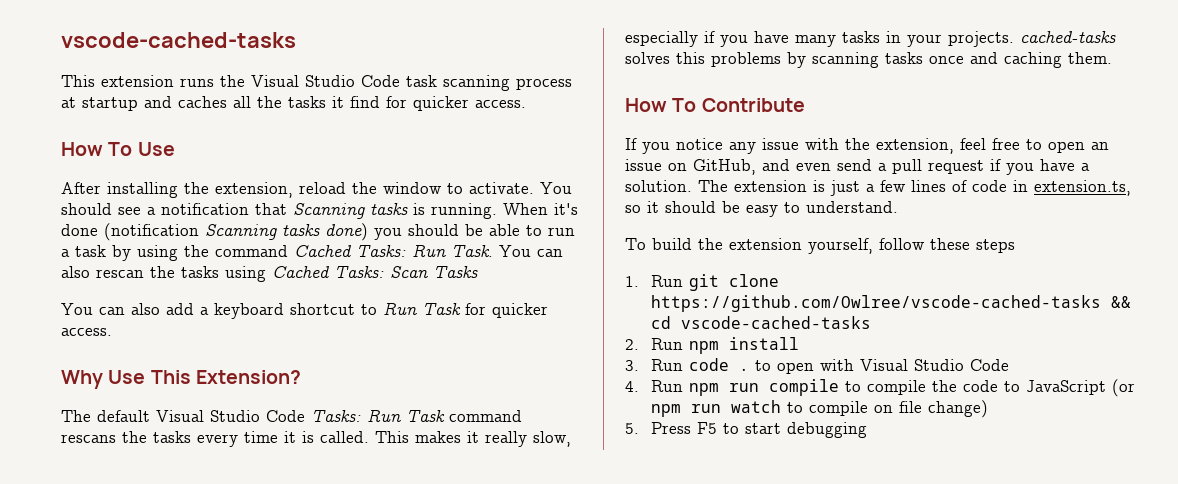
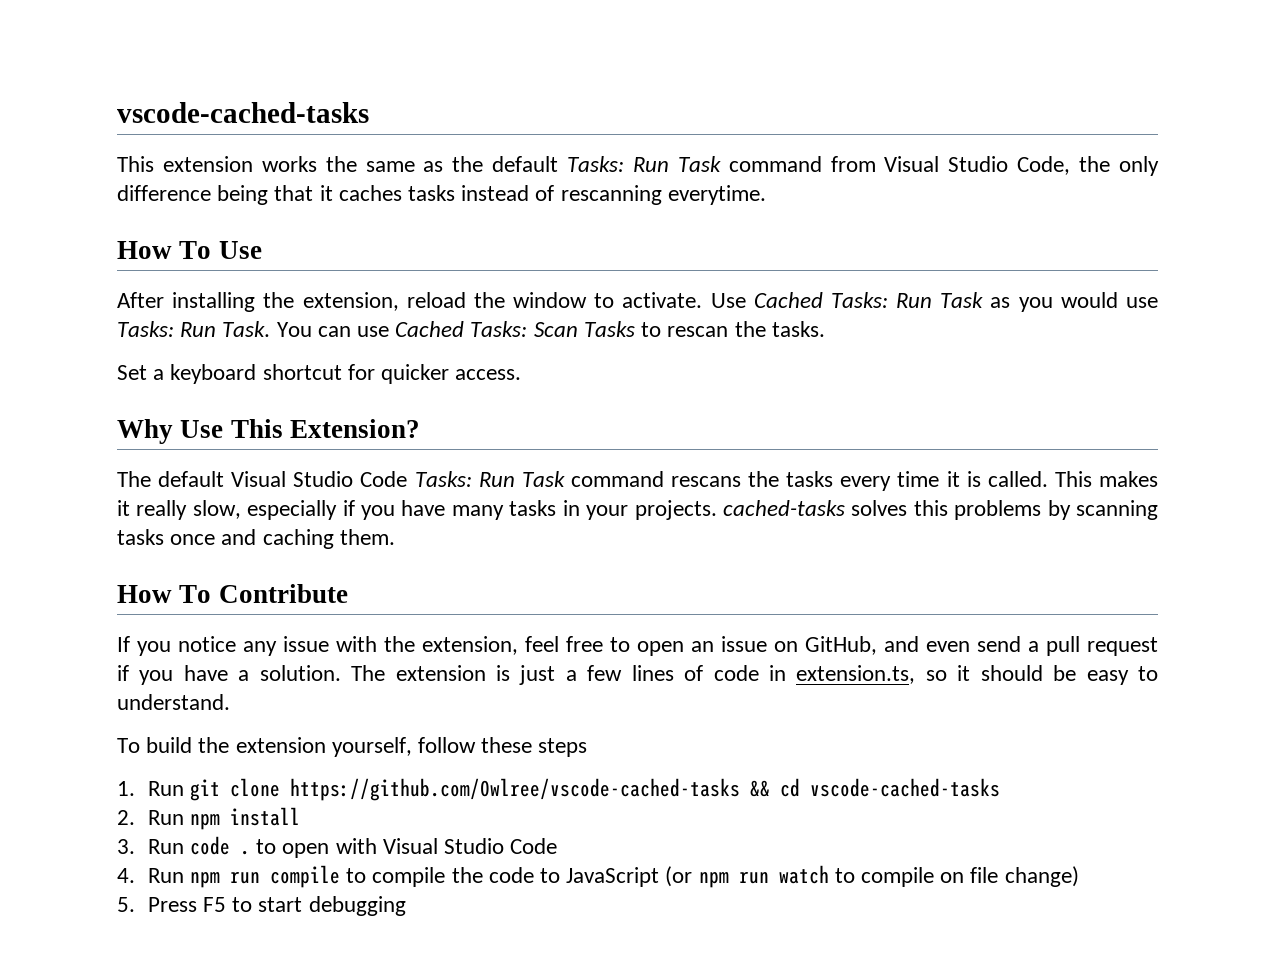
[180,75,572,91] [61,96,526,111] runs the Visual Studio Code task scanning process at startup and caches all the tasks it find for quicker access. -> [261,156,1159,176] [117,185,766,205] works the same as the default Tasks: Run Task command from Visual Studio Code, the only difference being that it caches tasks instead of rescanning everytime.
[540,182,572,194] [61,203,578,219] [61,223,575,241] [61,245,352,261] You should see a notification that Scanning tasks is running. When it's done (notification Scanning tasks done) you should be able to run a task by using the command Cached -> [710,292,1158,312] Use Cached Tasks: Run Task as you would use
[61,266,266,282] also rescan the tasks using -> [357,326,390,337] use
[61,302,461,319] // You can also add a keyboard shortcut to Run Task -> [641,321,825,337] [117,364,342,384] to rescan the tasks. // Set a keyboard shortcut

